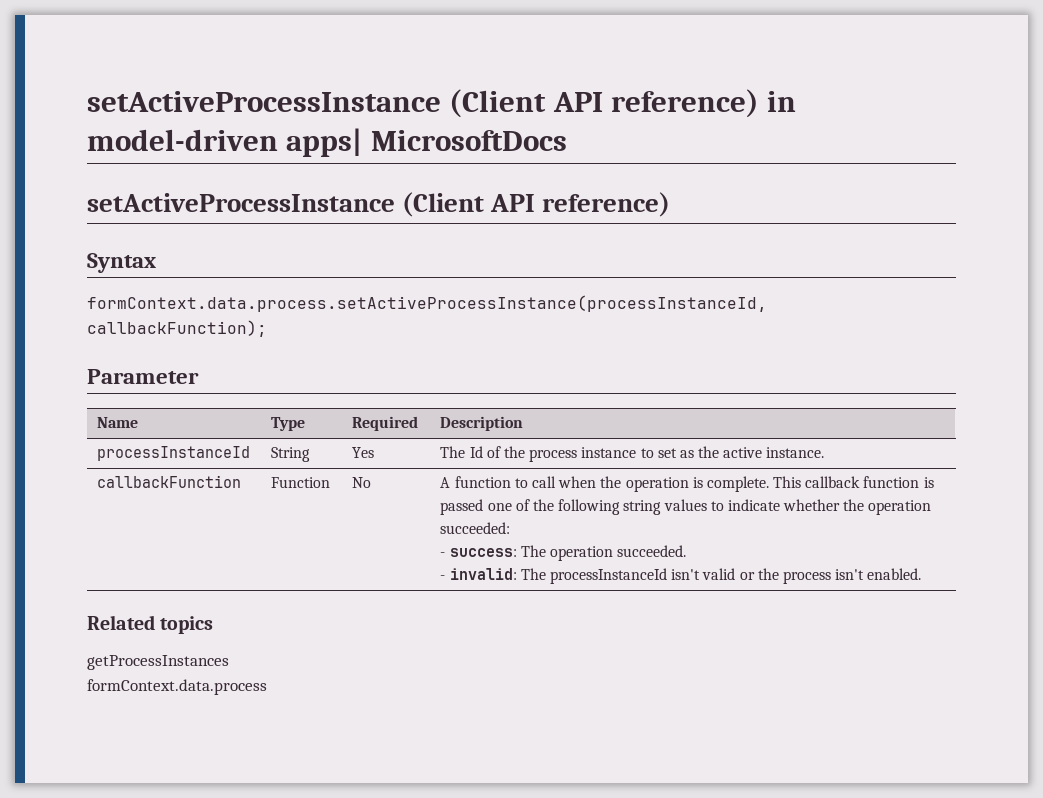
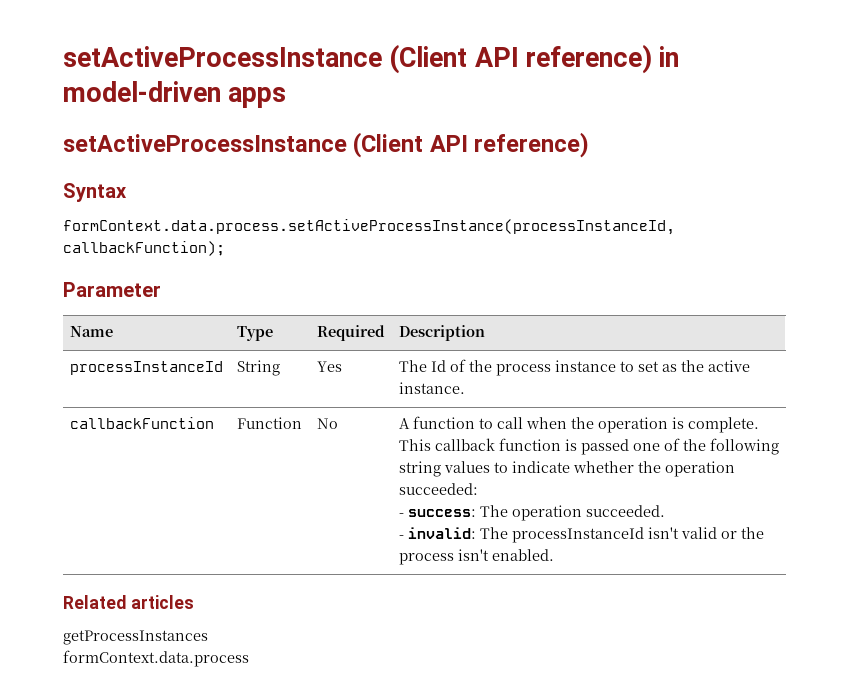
[286,128,567,157] apps| MicrosoftDocs -> [228,87,287,108] apps
[160,616,214,634] topics -> [130,595,194,609] articles

